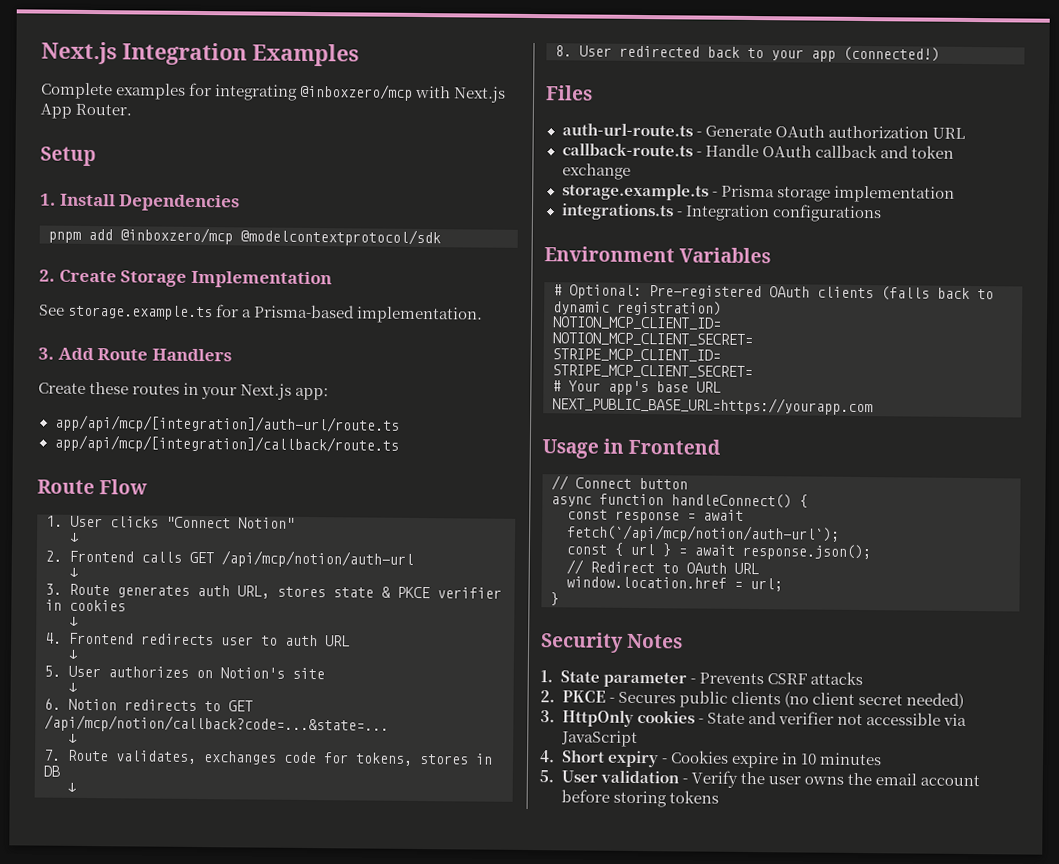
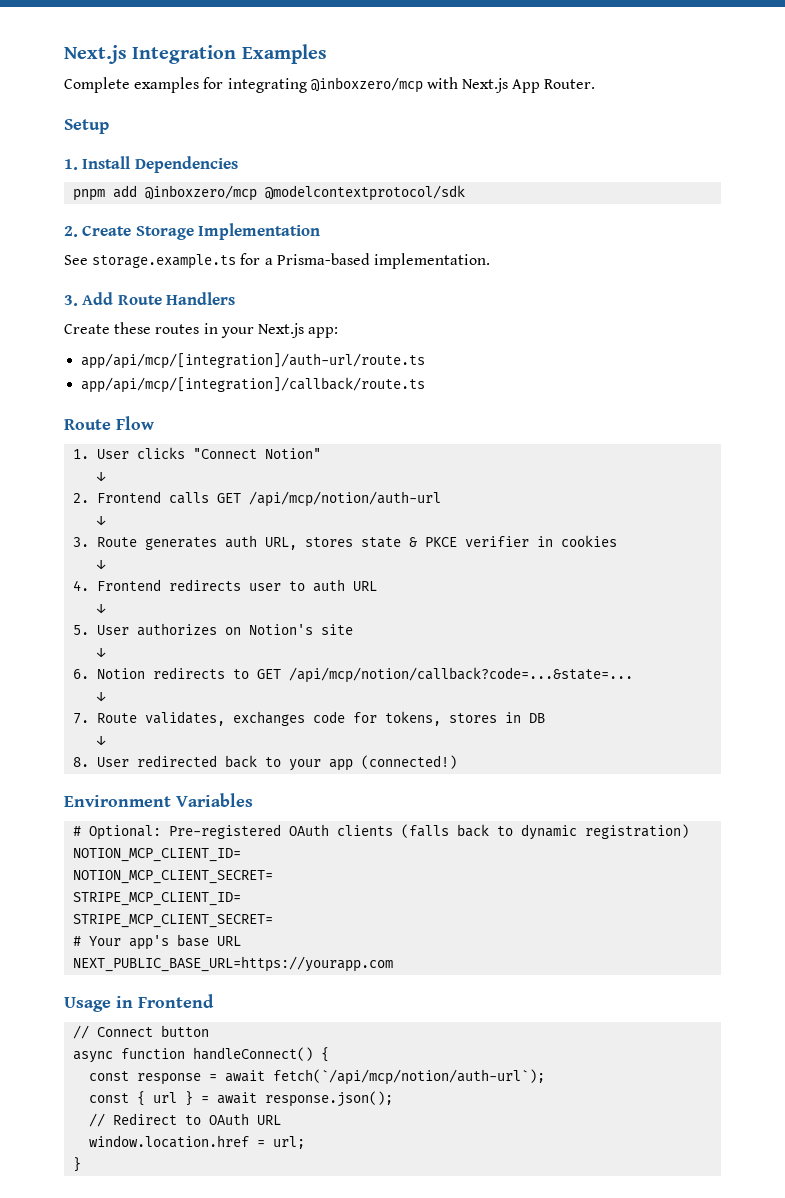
[546,85,593,101] [561,122,965,139] [561,142,954,159] [561,163,631,180] [561,182,955,203] [560,203,882,223] // Files // auth-url-route.ts - Generate OAuth authorization URL // callback-route.ts - Handle OAuth callback and token exchange // storage.example.ts - Prisma storage implementation // integrations.ts - Integration configurations -> (458, 762) none
[541,632,684,653] [540,670,863,688] [540,690,964,709] [540,709,967,727] [560,730,638,747] [540,749,882,769] [539,769,980,788] [560,789,719,808] // Security Notes // 1. State parameter - Prevents CSRF attacks // 2. PKCE - Secures public clients (no client secret needed) // 3. HttpOnly cookies - State and verifier not accessible via JavaScript // 4. Short expiry - Cookies expire in 10 minutes // 5. User validation - Verify the user owns the email account before storing tokens -> (82, 1164) none

